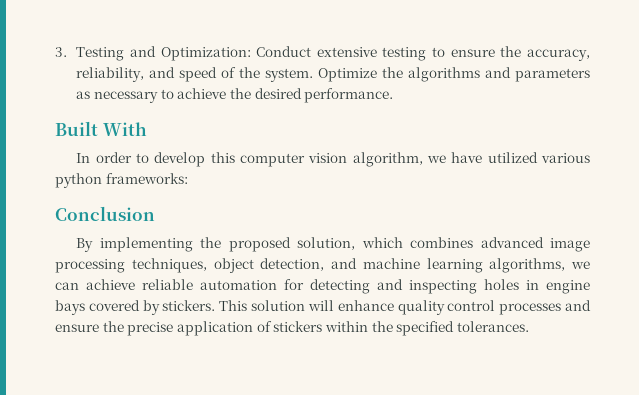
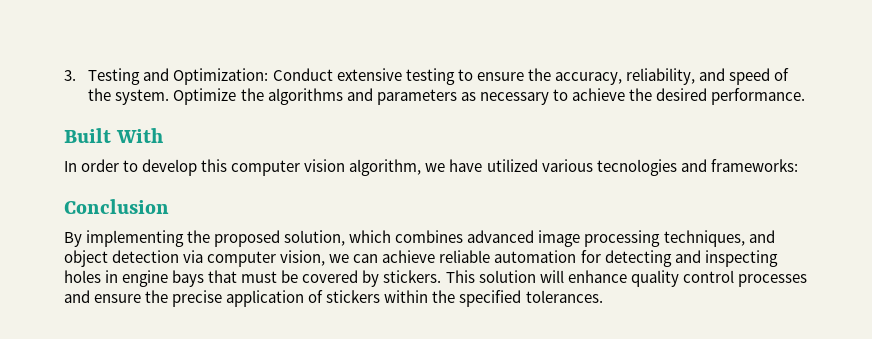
[55,173,102,188] python -> [596,159,707,176] tecnologies and
[213,258,566,273] object detection, and machine learning algorithms, -> [748,230,775,243] [64,250,326,267] and object detection via computer vision,
(85, 307) none -> [208,270,299,283] that must be

